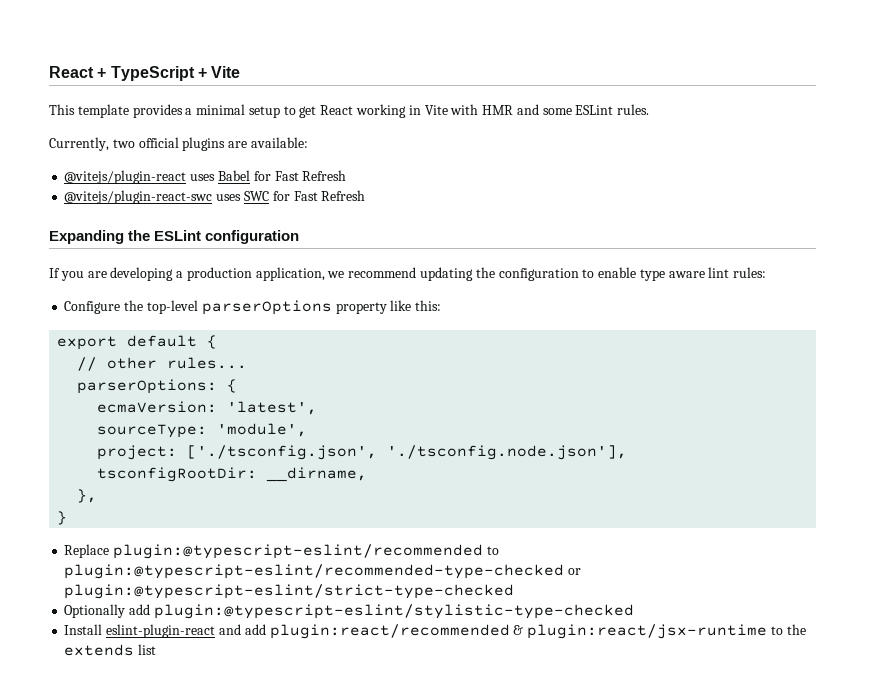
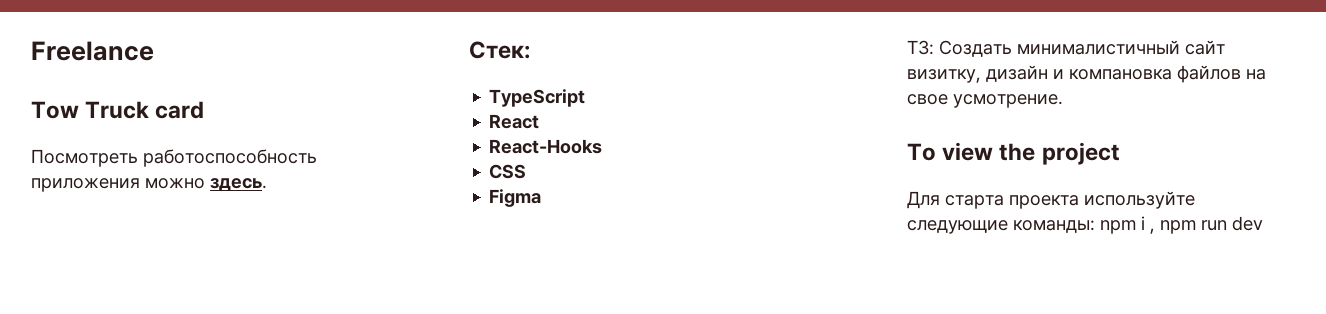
[49,66,241,81] [49,104,650,118] [49,137,308,151] [64,170,347,184] [64,190,366,204] [49,230,300,244] [49,267,767,281] [64,300,442,315] [57,335,218,350] [77,357,248,371] [77,379,238,394] [97,401,318,415] [97,423,308,438] [97,445,628,460] [97,467,368,482] [77,489,98,503] [57,511,68,525] [64,544,499,559] [64,564,582,579] [64,584,515,599] [64,604,634,619] [64,624,806,639] [64,644,157,656] React + TypeScript + Vite // This template provides a minimal setup to get React working in Vite with HMR and some ESLint rules. // Currently, two official plugins are available: // @vitejs/plugin-react uses Babel for Fast Refresh // @vitejs/plugin-react-swc uses SWC for Fast Refresh // Expanding the ESLint configuration // If you are developing a production application, we recommend updating the configuration to enable type aware lint rules: // Configure the top-level parserOptions property like this: // export default { // // other rules... // parserOptions: { // ecmaVersion: 'latest', // sourceType: 'module', // project: ['./tsconfig.json', './tsconfig.node.json'], // tsconfigRootDir: __dirname, // }, // } // Replace plugin:@typescript-eslint/recommended to plugin:@typescript-eslint/recommended-type-checked or plugin:@typescript-eslint/strict-type-checked // Optionally add plugin:@typescript-eslint/stylistic-type-checked // Install eslint-plugin-react and add plugin:react/recommended & plugin:react/jsx-runtime to the extends list -> [31,41,154,61] [31,101,205,119] [31,149,317,167] [31,178,267,192] [469,41,530,59] [489,89,586,107] [489,114,540,129] [489,139,603,154] [489,164,527,179] [489,189,542,207] [907,40,1225,57] [907,65,1266,83] [907,94,1063,108] [907,142,1120,165] [907,191,1195,209] [907,216,1263,234] Freelance // Tow Truck card // Посмотреть работоспособность приложения можно здесь. // Стек: // TypeScript // React // React-Hooks // CSS // Figma // ТЗ: Создать минималистичный сайт визитку, дизайн и компановка файлов на свое усмотрение. // To view the project // Для старта проекта используйте следующие команды: npm i , npm run dev

